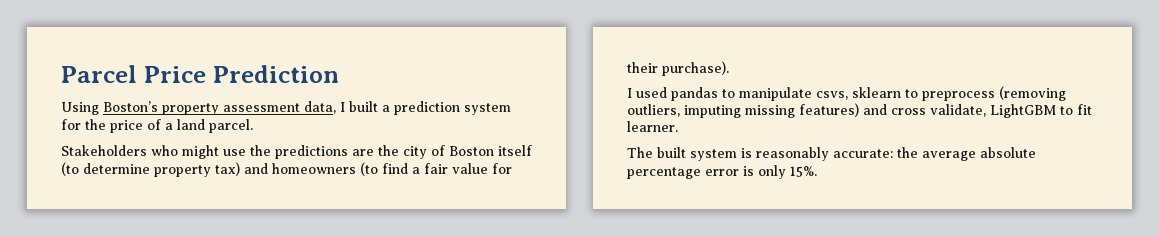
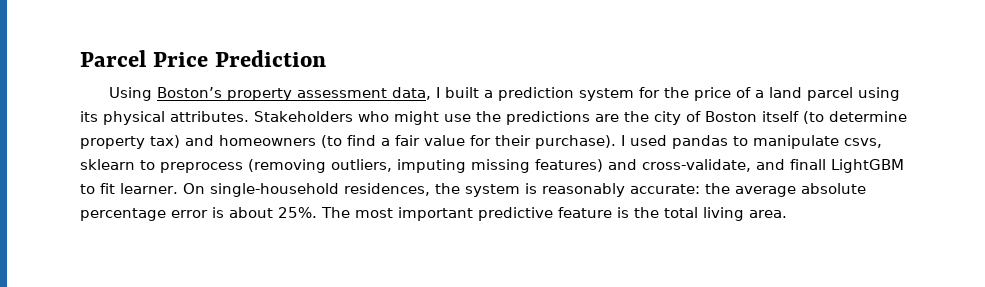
[209,119,253,133] parcel. // -> [807,87,901,101] [80,111,249,125] parcel using its physical attributes.
(729, 68) // -> (616, 142) none
[891,104,986,117] cross validate, -> [642,159,826,172] cross-validate, and finall
[627,147,686,158] // The built -> [182,183,460,197] On single-household residences, the
[758,165,817,179] only 15%. -> [229,207,787,221] about 25%. The most important predictive feature is the total living area.

